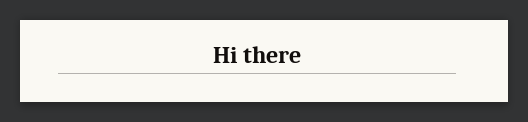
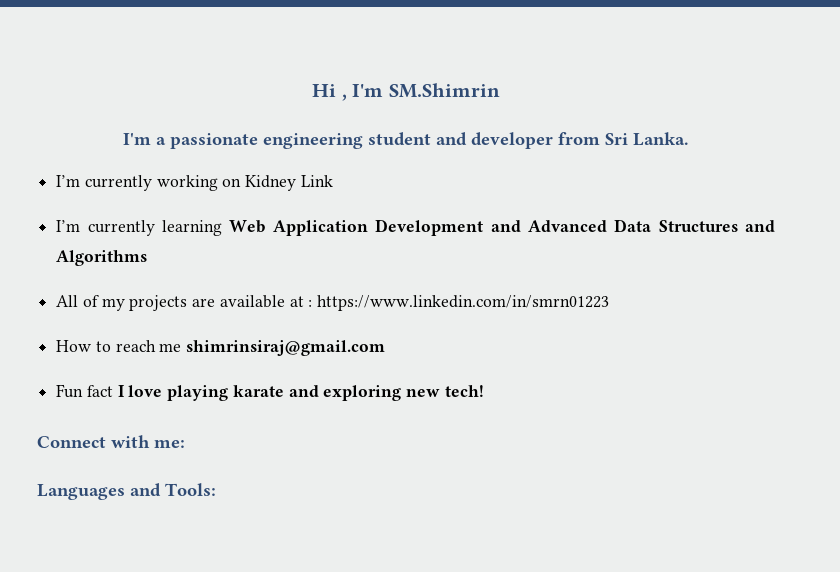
[243,46,302,63] there -> [341,83,500,101] [123,132,689,149] [56,175,333,191] [56,219,775,236] [56,250,148,266] [56,295,610,311] [56,340,386,356] [56,384,484,401] [37,435,185,448] [37,483,216,500] , I'm SM.Shimrin // I'm a passionate engineering student and developer from Sri Lanka. // I’m currently working on Kidney Link // I’m currently learning Web Application Development and Advanced Data Structures and Algorithms // All of my projects are available at : https://www.linkedin.com/in/smrn01223 // How to reach me shimrinsiraj@gmail.com // Fun fact I love playing karate and exploring new tech! // Connect with me: // Languages and Tools:

